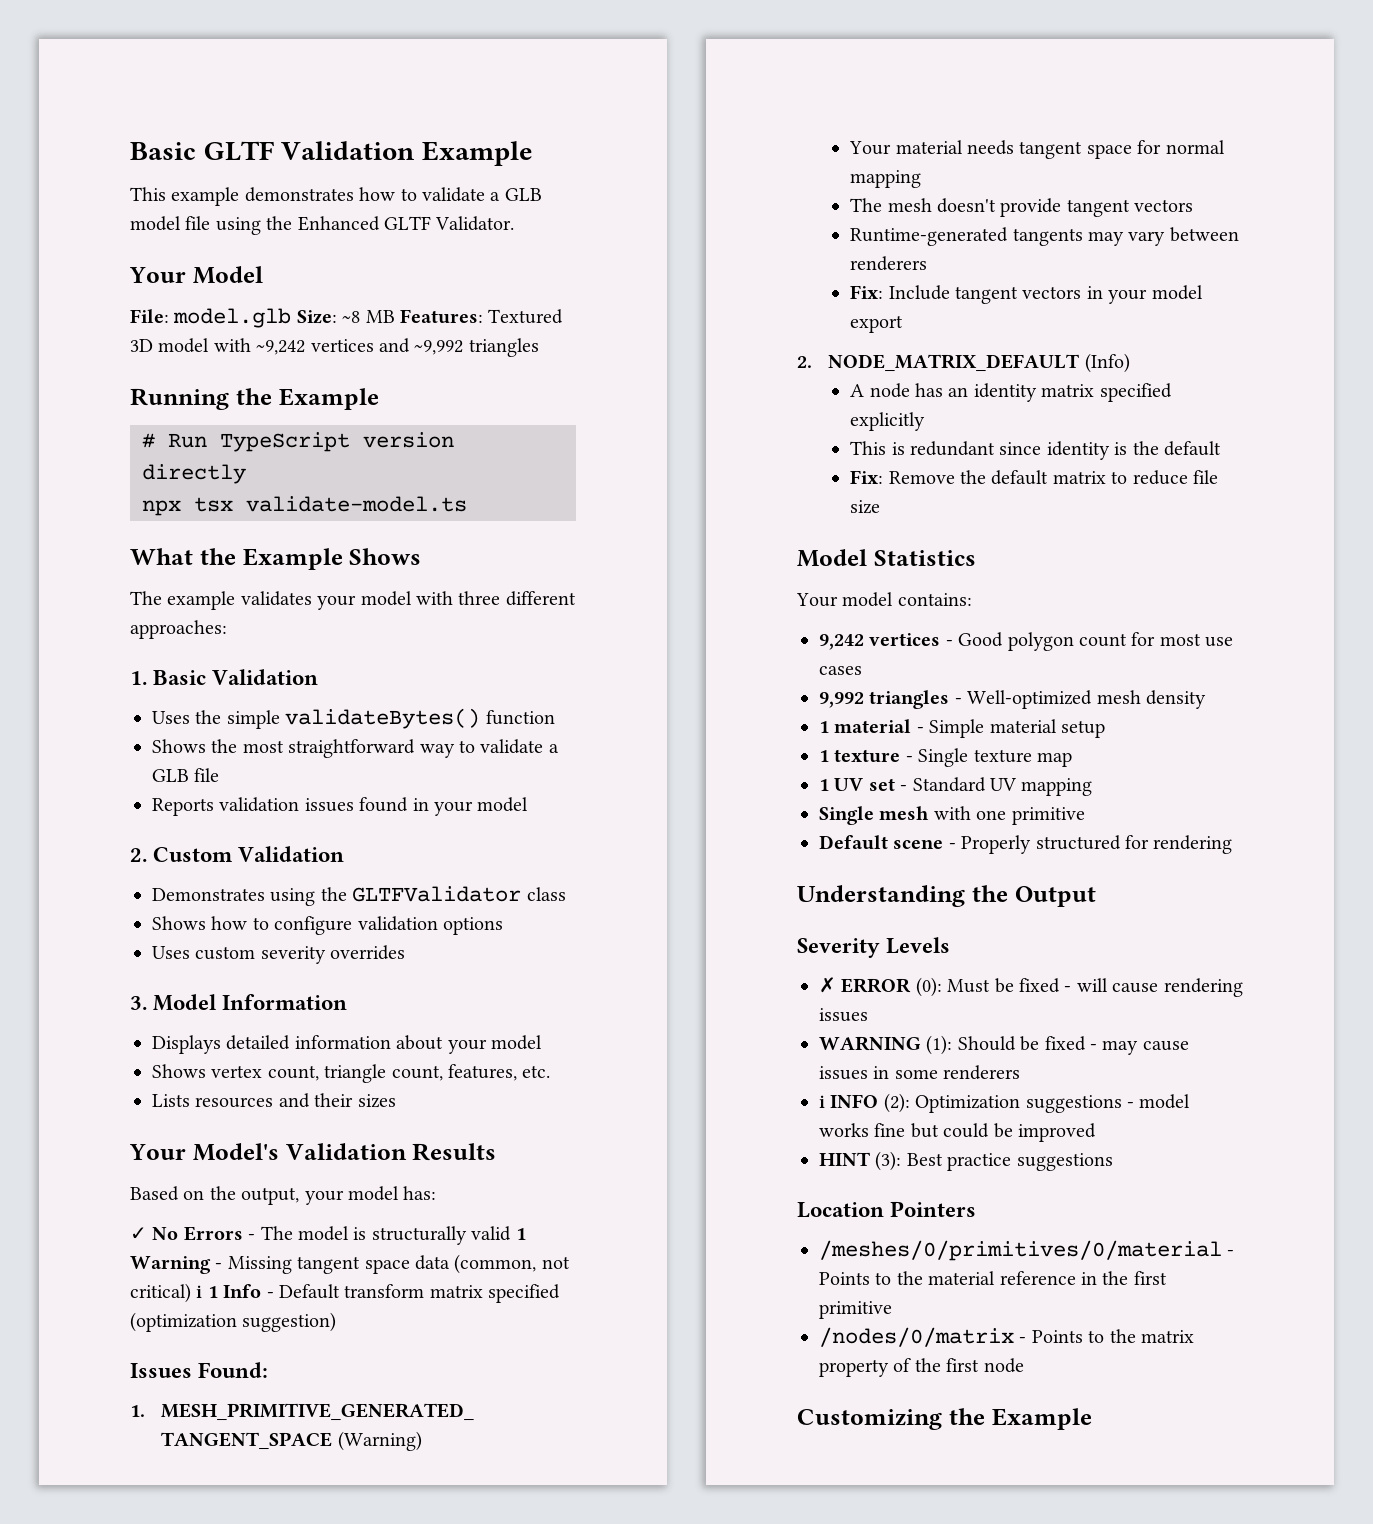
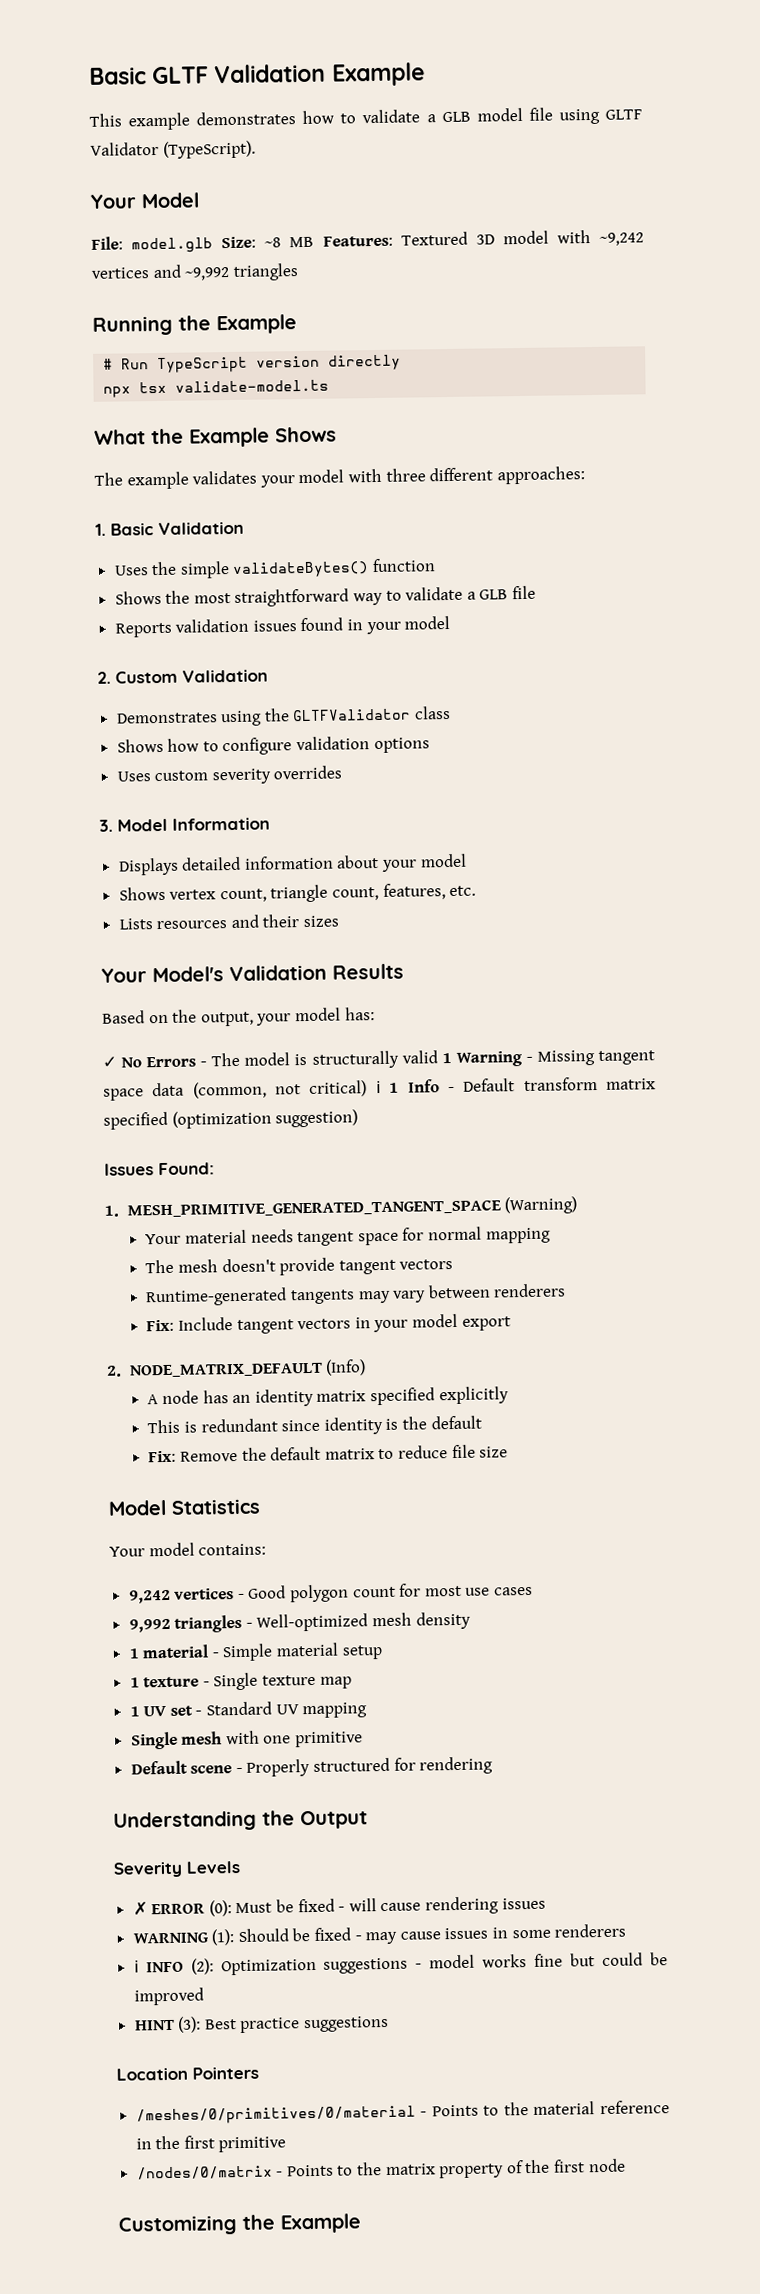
[266,216,515,231] the Enhanced GLTF Validator. -> [604,109,642,120] [90,140,256,159] GLTF Validator (TypeScript).

